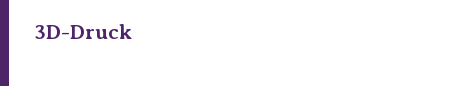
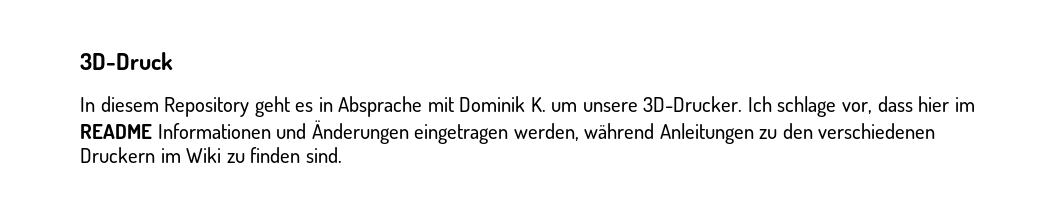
(132, 31) none -> [80,96,975,117] [80,120,936,144] [80,147,342,163] // In diesem Repository geht es in Absprache mit Dominik K. um unsere 3D-Drucker. Ich schlage vor, dass hier im README Informationen und Änderungen eingetragen werden, während Anleitungen zu den verschiedenen Druckern im Wiki zu finden sind.

